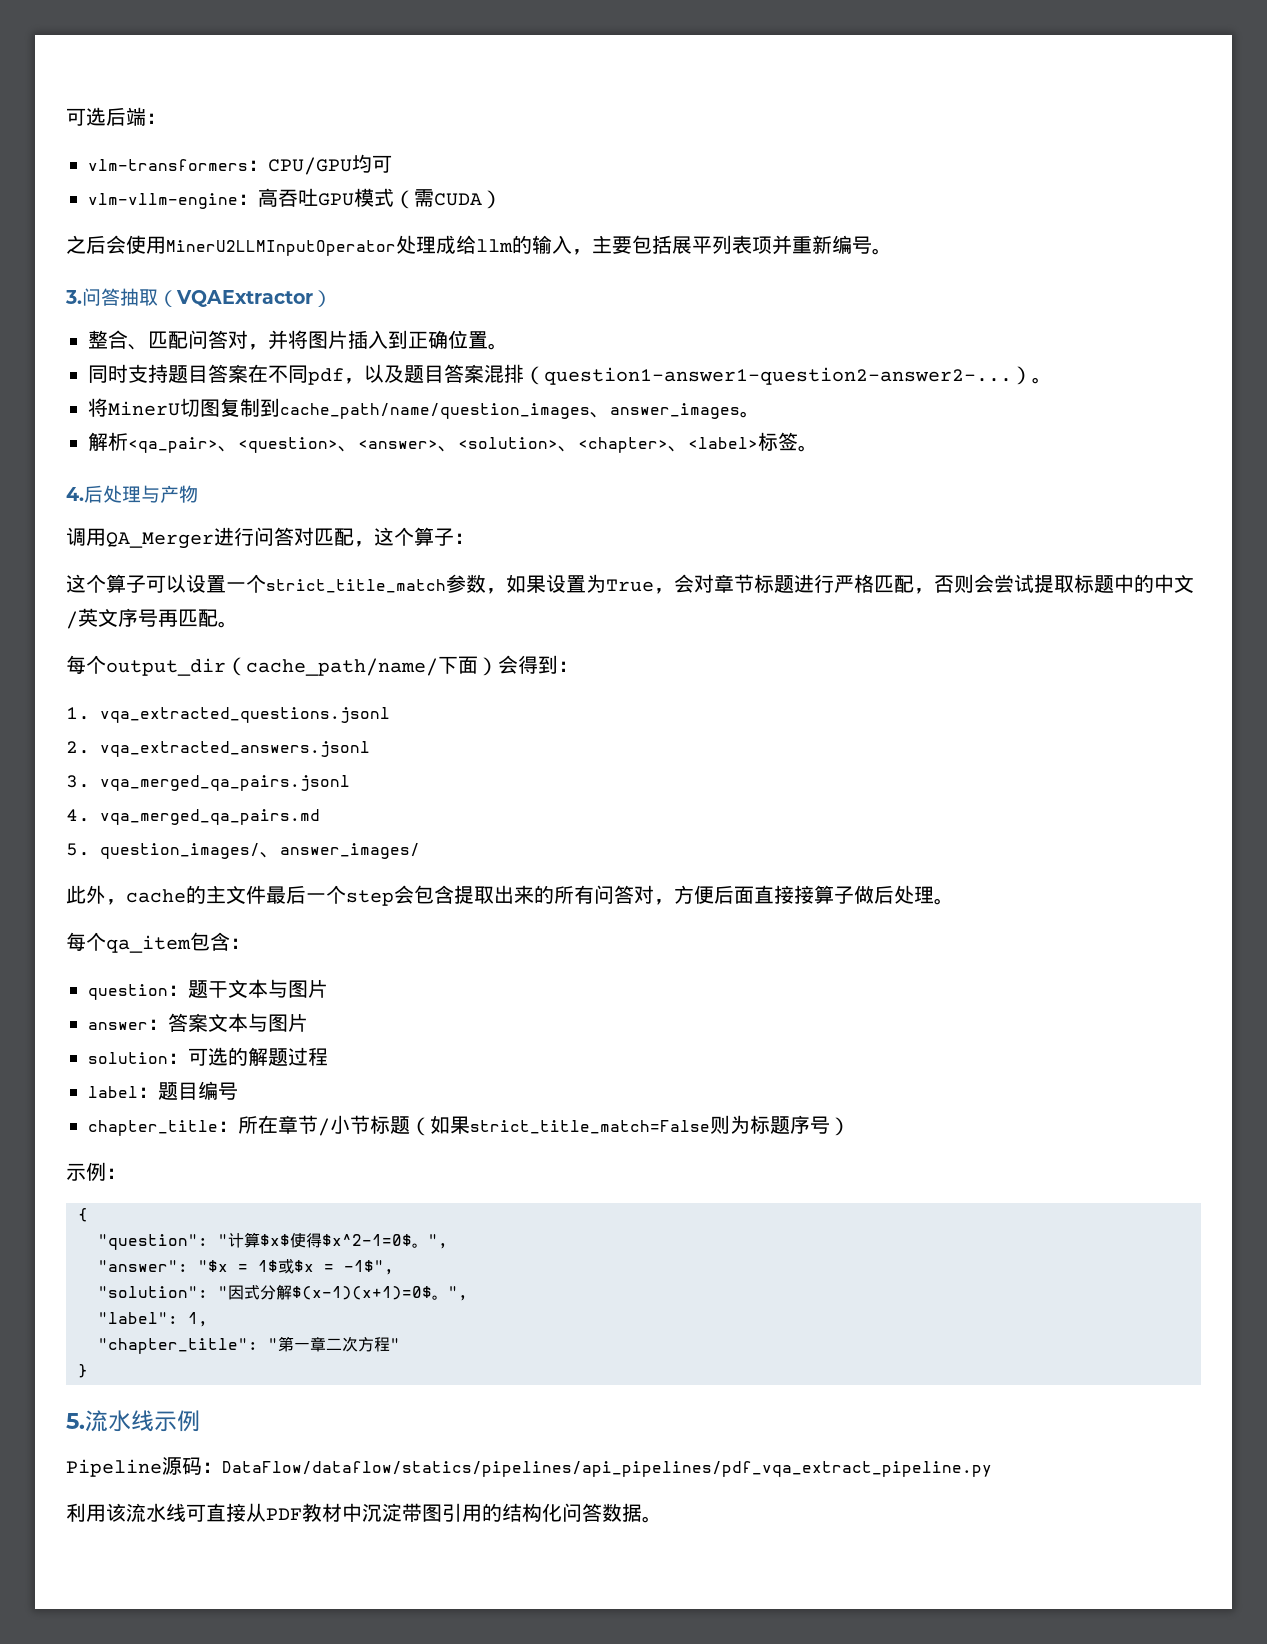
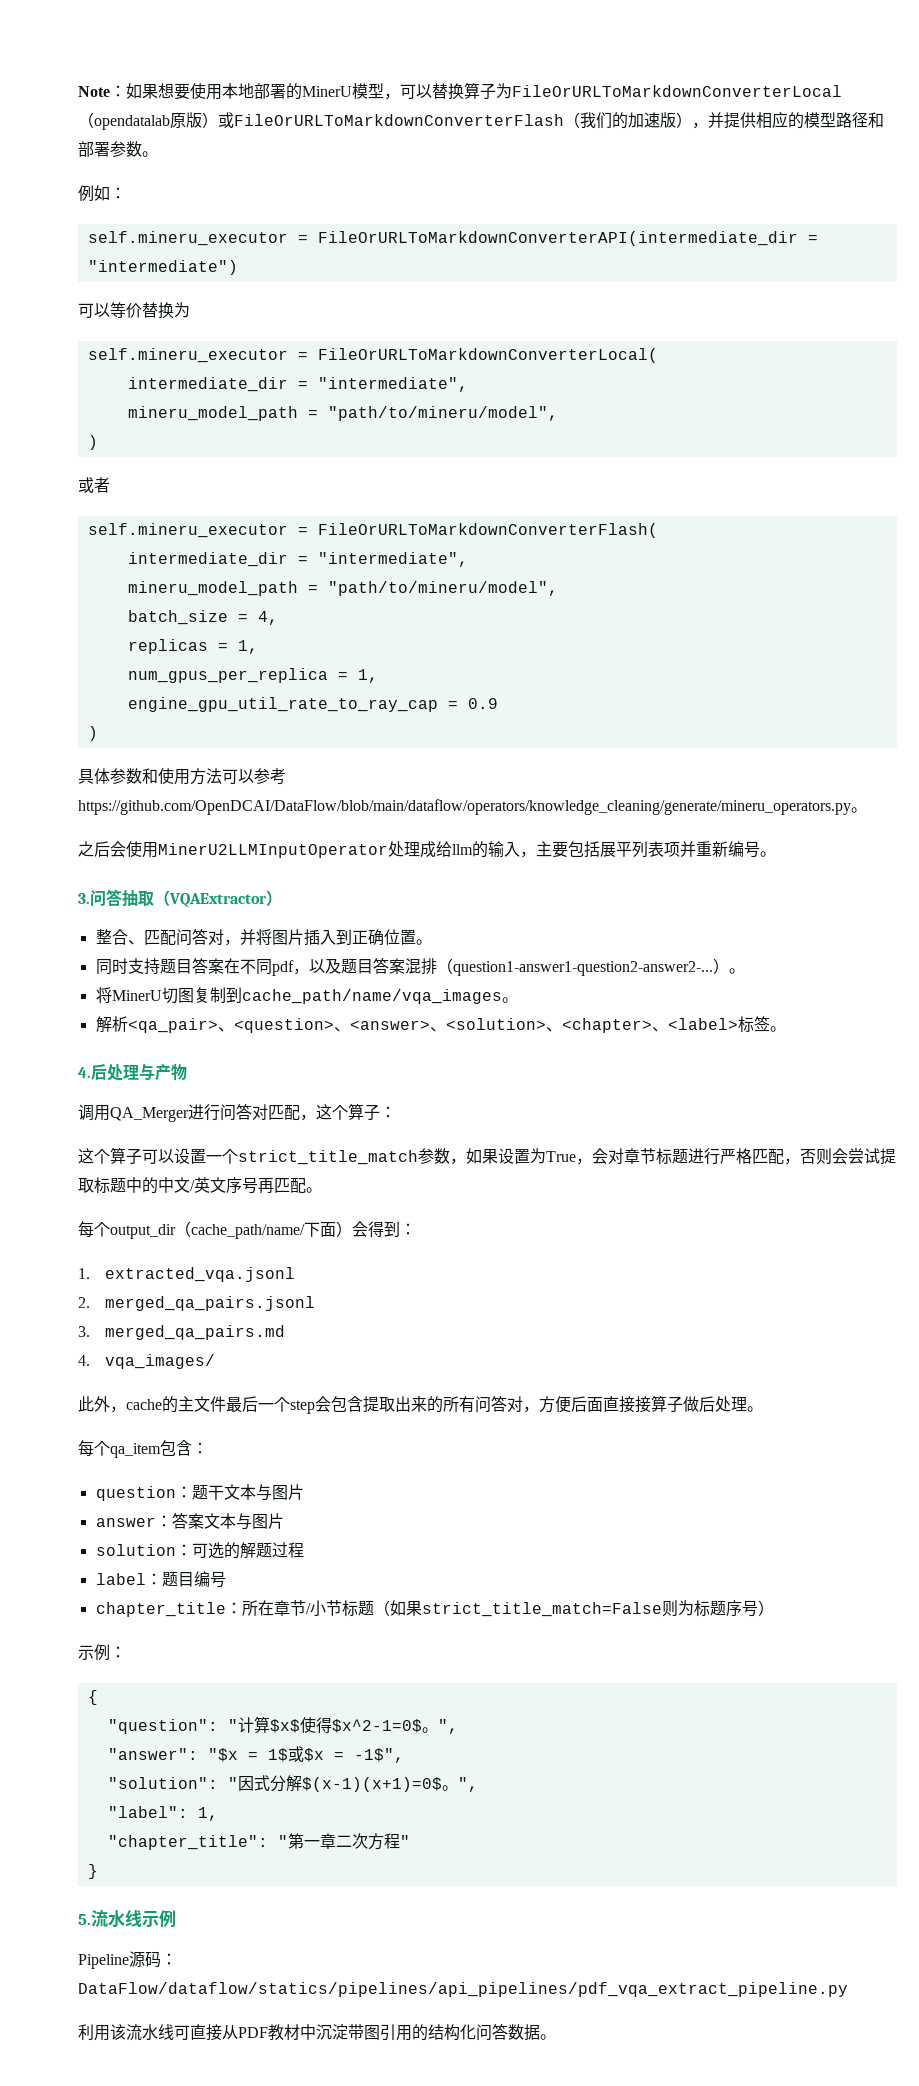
[66,107,166,126] [88,154,392,175] [88,188,502,209] 可选后端： // vlm-transformers：CPU/GPU均可 // vlm-vllm-engine：高吞吐GPU模式（需CUDA） -> [78,82,842,100] [78,111,884,130] [78,141,158,157] [78,185,126,202] [87,231,818,246] [87,260,238,275] [78,302,190,319] [87,348,658,363] [127,377,468,392] [127,406,558,421] [87,435,98,450] [78,477,110,493] [87,523,658,538] [127,552,468,567] [127,581,558,596] [127,610,278,625] [127,639,258,654] [127,668,378,683] [127,697,498,712] [87,726,98,741] [78,768,286,785] [78,799,867,815] Note：如果想要使用本地部署的MinerU模型，可以替换算子为FileOrURLToMarkdownConverterLocal（opendatalab原版）或FileOrURLToMarkdownConverterFlash（我们的加速版），并提供相应的模型路径和部署参数。 // 例如： // self.mineru_executor = FileOrURLToMarkdownConverterAPI(intermediate_dir = "intermediate") // 可以等价替换为 // self.mineru_executor = FileOrURLToMarkdownConverterLocal( // intermediate_dir = "intermediate", // mineru_model_path = "path/to/mineru/model", // ) // 或者 // self.mineru_executor = FileOrURLToMarkdownConverterFlash( // intermediate_dir = "intermediate", // mineru_model_path = "path/to/mineru/model", // batch_size = 4, // replicas = 1, // num_gpus_per_replica = 1, // engine_gpu_util_rate_to_ray_cap = 0.9 // ) // 具体参数和使用方法可以参考https://github.com/OpenDCAI/DataFlow/blob/main/dataflow/operators/knowledge_cleaning/generate/mineru_operators.py。
[280,403,740,419] cache_path/name/question_images、answer_images -> [241,989,502,1004] cache_path/name/vqa_images
[100,707,390,723] vqa_extracted_questions.jsonl -> [105,1267,296,1282] extracted_vqa.jsonl
[100,741,370,757] [66,775,350,791] [66,809,320,825] [66,843,420,859] vqa_extracted_answers.jsonl // 3. vqa_merged_qa_pairs.jsonl // 4. vqa_merged_qa_pairs.md // 5. question_images/、answer_images/ -> [105,1296,316,1311] [78,1325,286,1340] [78,1354,216,1369] merged_qa_pairs.jsonl // 3. merged_qa_pairs.md // 4. vqa_images/

